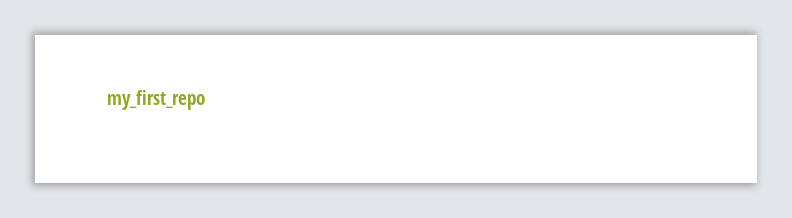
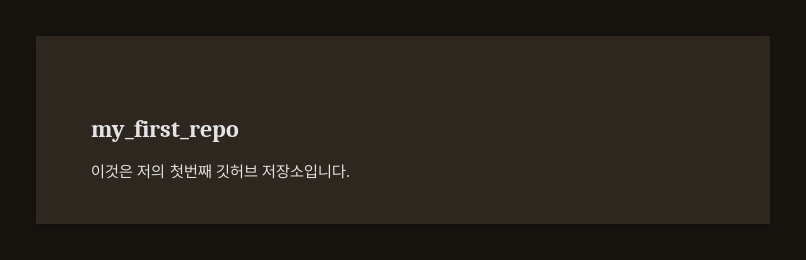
(205, 100) none -> [91,164,351,179] // 이것은 저의 첫번째 깃허브 저장소입니다.

